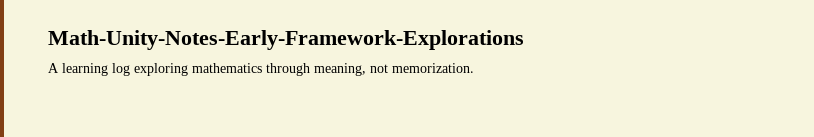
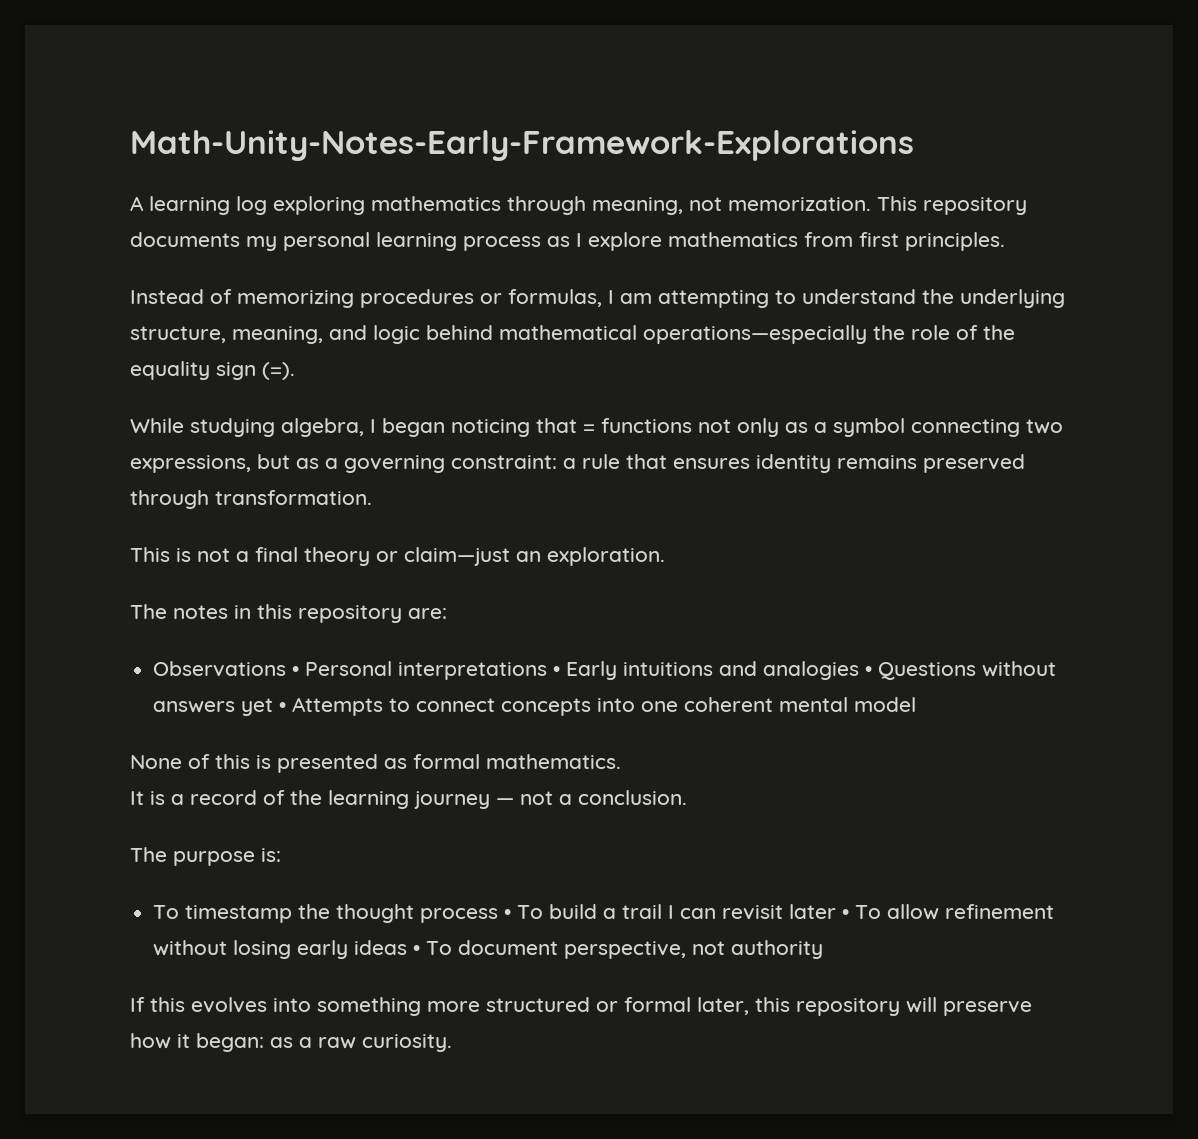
(474, 68) none -> [877,196,1027,215] [130,232,1005,251] [130,289,1065,308] [130,325,1015,344] [130,361,295,380] [130,418,1063,437] [130,454,1025,473] [130,490,372,509] [130,547,665,566] [130,604,447,623] [153,661,1057,680] [153,697,917,716] [130,754,621,773] [130,790,687,809] [130,847,281,866] [153,904,1055,923] [153,940,824,959] [130,997,1032,1016] [130,1033,452,1052] This repository documents my personal learning process as I explore mathematics from first principles. // Instead of memorizing procedures or formulas, I am attempting to understand the underlying structure, meaning, and logic behind mathematical operations—especially the role of the equality sign (=). // While studying algebra, I began noticing that = functions not only as a symbol connecting two expressions, but as a governing constraint: a rule that ensures identity remains preserved through transformation. // This is not a final theory or claim—just an exploration. // The notes in this repository are: // Observations • Personal interpretations • Early intuitions and analogies • Questions without answers yet • Attempts to connect concepts into one coherent mental model // None of this is presented as formal mathematics. // It is a record of the learning journey — not a conclusion. // The purpose is: // To timestamp the thought process • To build a trail I can revisit later • To allow refinement without losing early ideas • To document perspective, not authority // If this evolves into something more structured or formal later, this repository will preserve how it began: as a raw curiosity.

